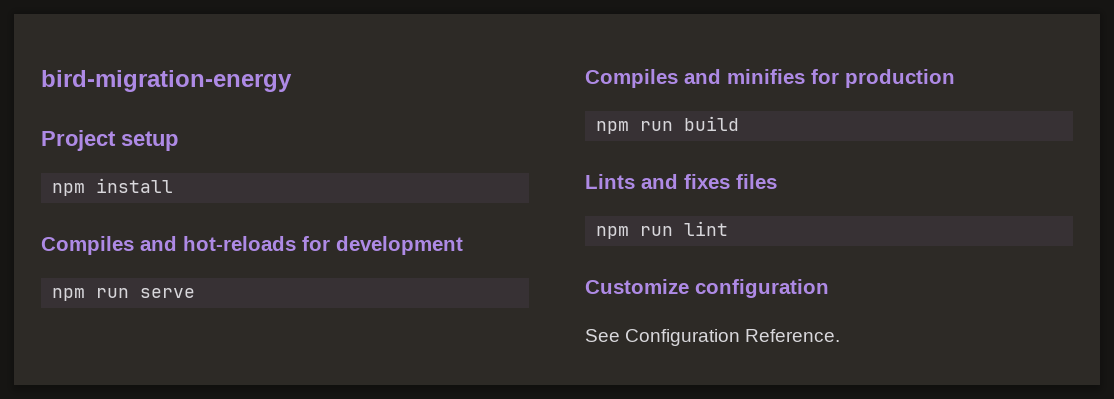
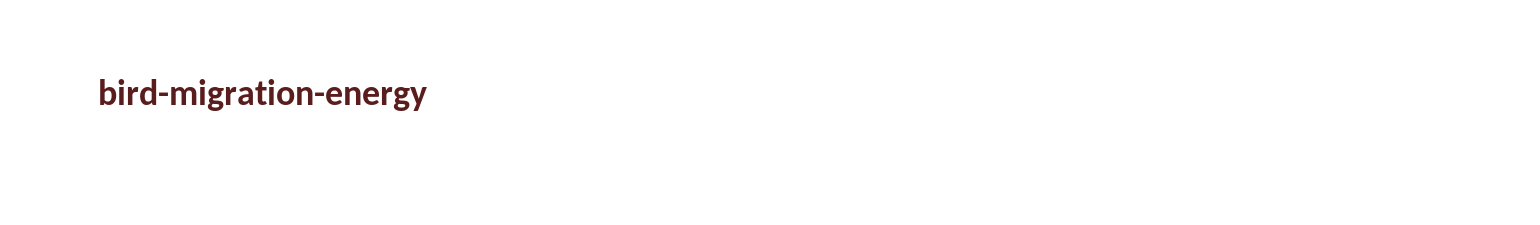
[41,130,178,151] [52,178,174,196] [41,236,463,255] [52,288,196,301] [585,69,955,88] [596,116,740,134] [585,174,777,189] [596,221,729,239] [585,279,829,298] [585,329,841,346] // Project setup // npm install // Compiles and hot-reloads for development // npm run serve // Compiles and minifies for production // npm run build // Lints and fixes files // npm run lint // Customize configuration // See Configuration Reference. -> (427, 95) none

